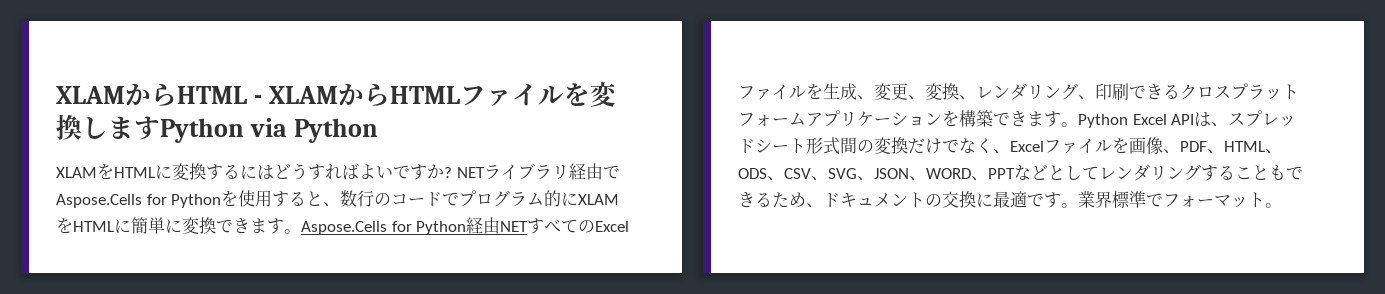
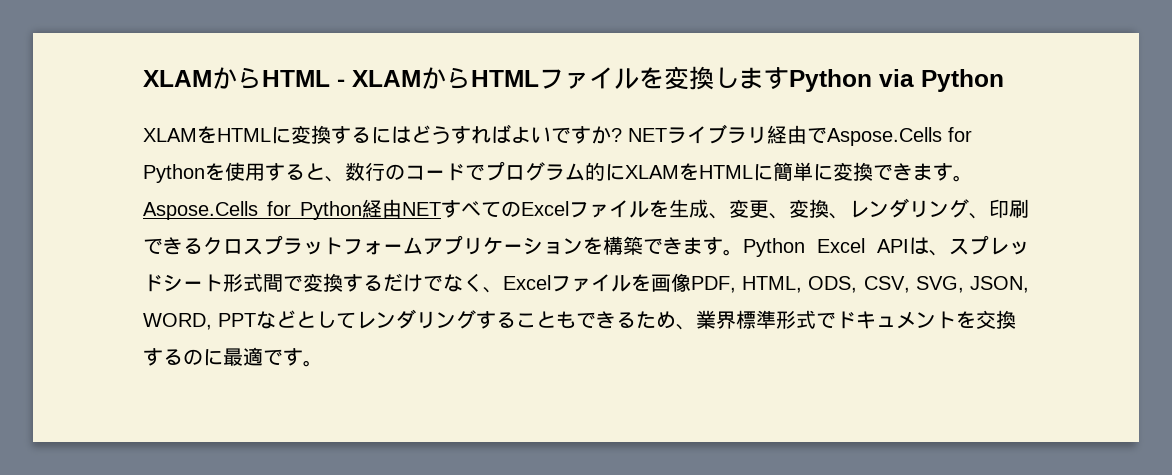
[857,137,908,154] の変換 -> [283,273,383,292] で変換する
[1163,141,1282,154] [738,168,988,181] 、PDF、HTML、ODS、CSV、SVG、JSON、WORD、 -> [691,276,1030,293] [143,313,212,330] PDF, HTML, ODS, CSV, SVG, JSON, WORD,
[823,191,1265,208] ドキュメントの交換に最適です。業界標準でフォーマット -> [696,310,1016,329] [143,347,303,366] 業界標準形式でドキュメントを交換するのに最適です

